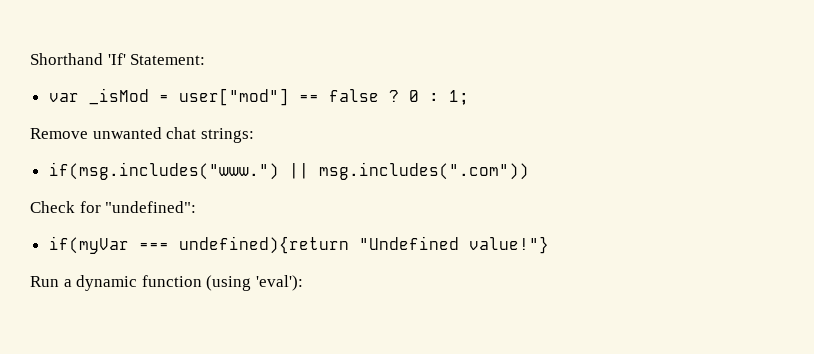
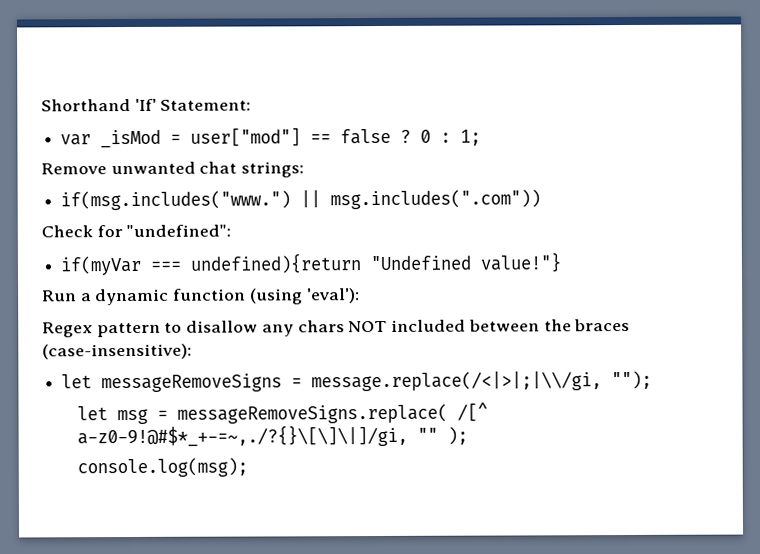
(303, 283) none -> [42,318,631,338] [42,343,192,360] [61,370,653,393] [76,402,488,425] [76,424,468,448] [76,457,248,478] // Regex pattern to disallow any chars NOT included between the braces (case-insensitive): // let messageRemoveSigns = message.replace(/<|>|;|\\/gi, ""); // let msg = messageRemoveSigns.replace( /[^ a-z0-9!@#$*_+-=~,./?{}\[\]\|]/gi, "" ); // console.log(msg);

